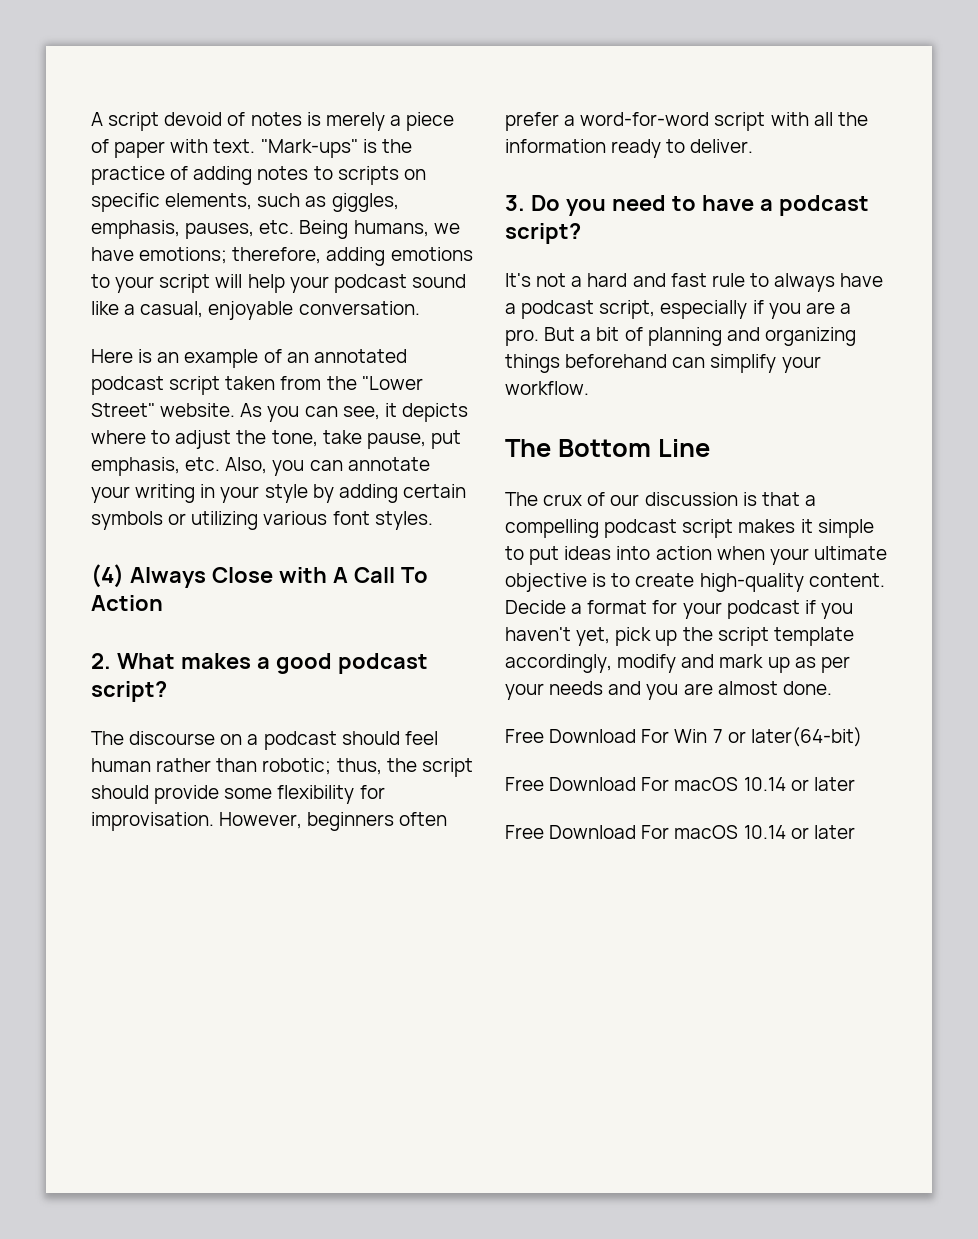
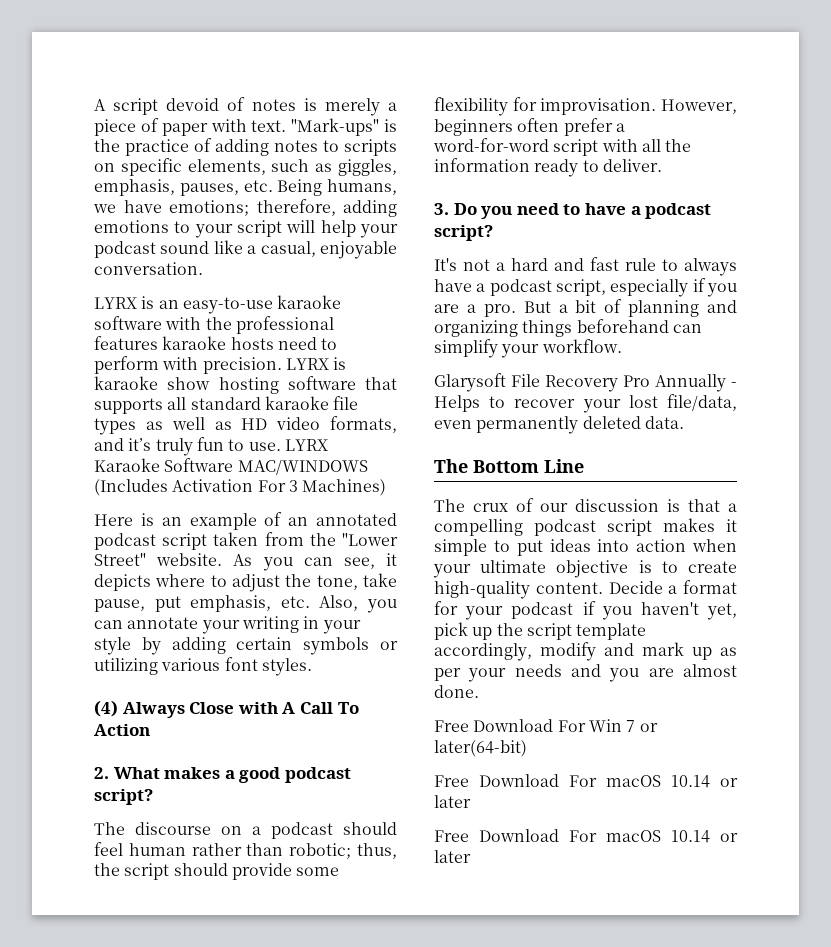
(420, 308) none -> [94,295,342,314] [94,316,334,334] [94,336,338,350] [94,356,347,374] [94,376,397,394] [94,396,359,414] [94,416,397,435] [94,437,328,456] [94,458,368,475] [94,479,387,496] // LYRX is an easy-to-use karaoke software with the professional features karaoke hosts need to perform with precision. LYRX is karaoke show hosting software that supports all standard karaoke file types as well as HD video formats, and it’s truly fun to use. LYRX Karaoke Software MAC/WINDOWS (Includes Activation For 3 Machines)
(589, 388) none -> [434,373,737,392] [434,394,737,413] [434,416,684,434] // Glarysoft File Recovery Pro Annually - Helps to recover your lost file/data, even permanently deleted data.

